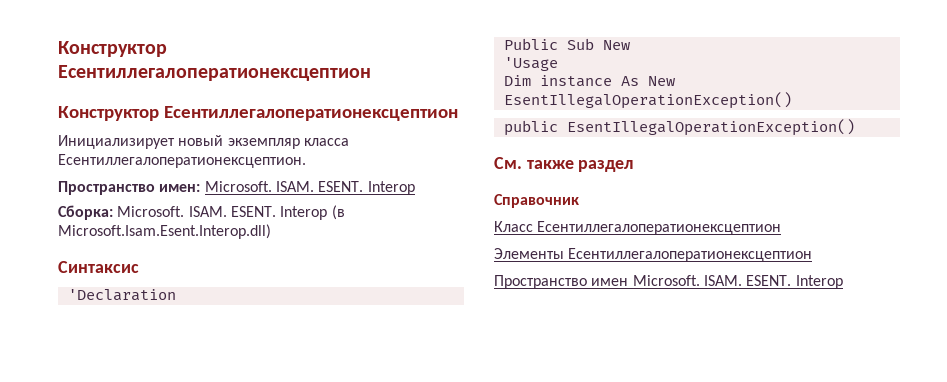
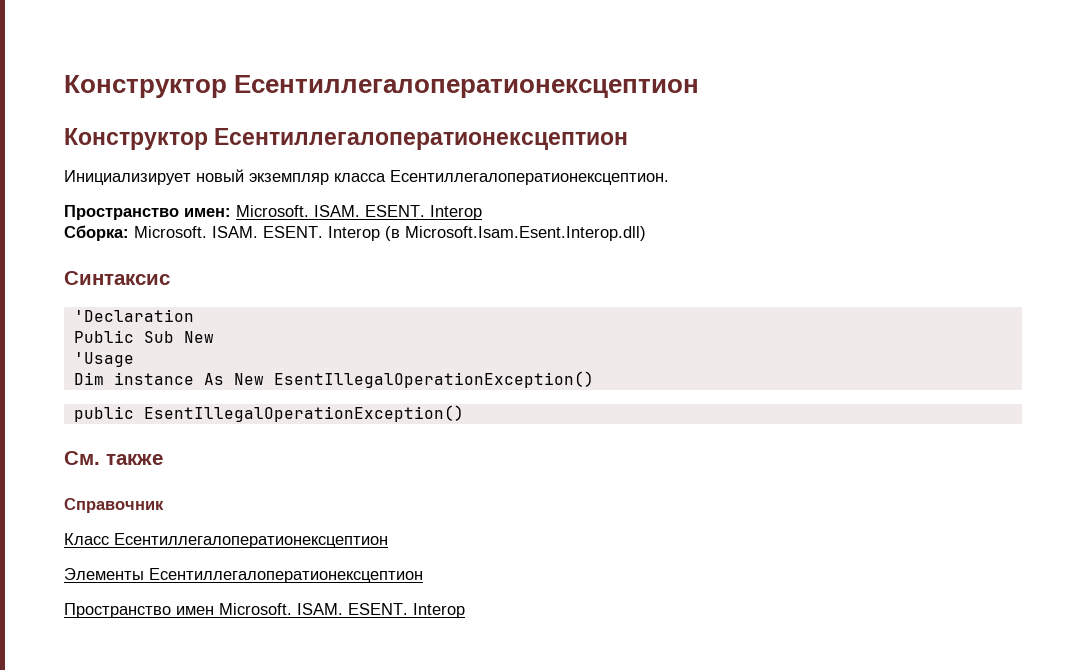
[578,160,634,172] раздел -> (163, 459) none

